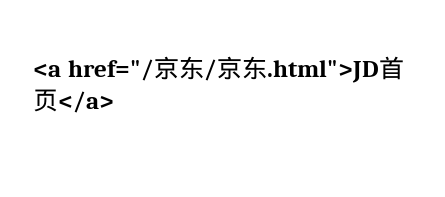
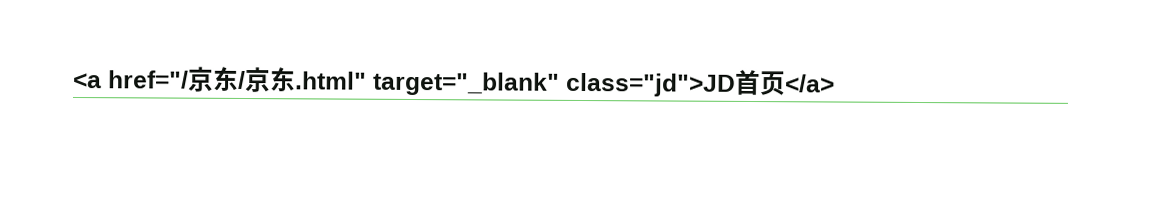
[266,60,379,83] .html">JD -> [295,71,736,97] .html" target="_blank" class="jd">JD

